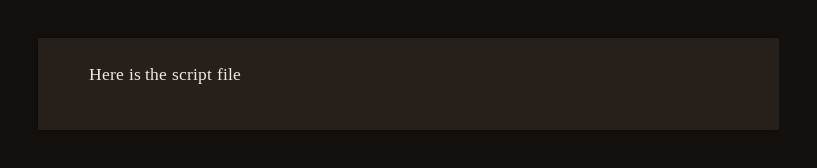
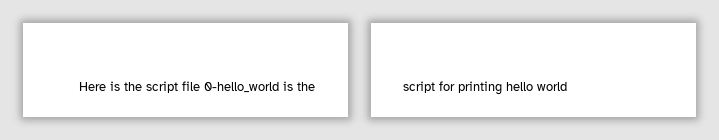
(241, 74) none -> [203,81,567,95] 0-hello_world is the script for printing hello world

